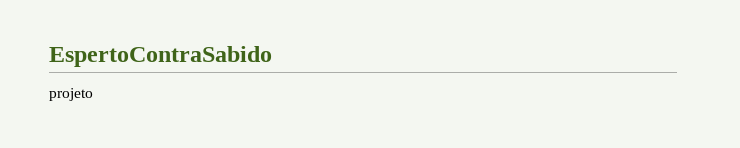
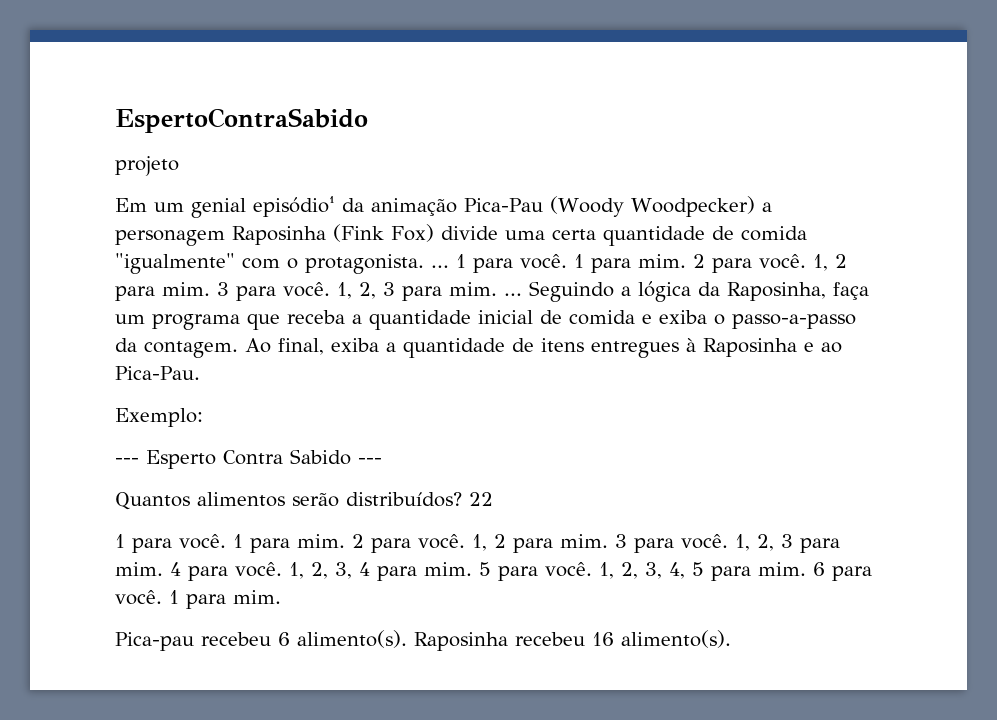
(93, 94) none -> [115,196,772,218] [115,224,807,246] [115,253,847,274] [115,281,869,302] [115,310,856,330] [115,338,842,358] [115,366,200,380] [115,408,203,427] [115,449,382,469] [115,492,493,510] [115,534,840,553] [115,562,872,581] [115,590,281,609] [115,630,731,651] // Em um genial episódio¹ da animação Pica-Pau (Woody Woodpecker) a personagem Raposinha (Fink Fox) divide uma certa quantidade de comida "igualmente" com o protagonista. ... 1 para você. 1 para mim. 2 para você. 1, 2 para mim. 3 para você. 1, 2, 3 para mim. ... Seguindo a lógica da Raposinha, faça um programa que receba a quantidade inicial de comida e exiba o passo-a-passo da contagem. Ao final, exiba a quantidade de itens entregues à Raposinha e ao Pica-Pau. // Exemplo: // --- Esperto Contra Sabido --- // Quantos alimentos serão distribuídos? 22 // 1 para você. 1 para mim. 2 para você. 1, 2 para mim. 3 para você. 1, 2, 3 para mim. 4 para você. 1, 2, 3, 4 para mim. 5 para você. 1, 2, 3, 4, 5 para mim. 6 para você. 1 para mim. // Pica-pau recebeu 6 alimento(s). Raposinha recebeu 16 alimento(s).

